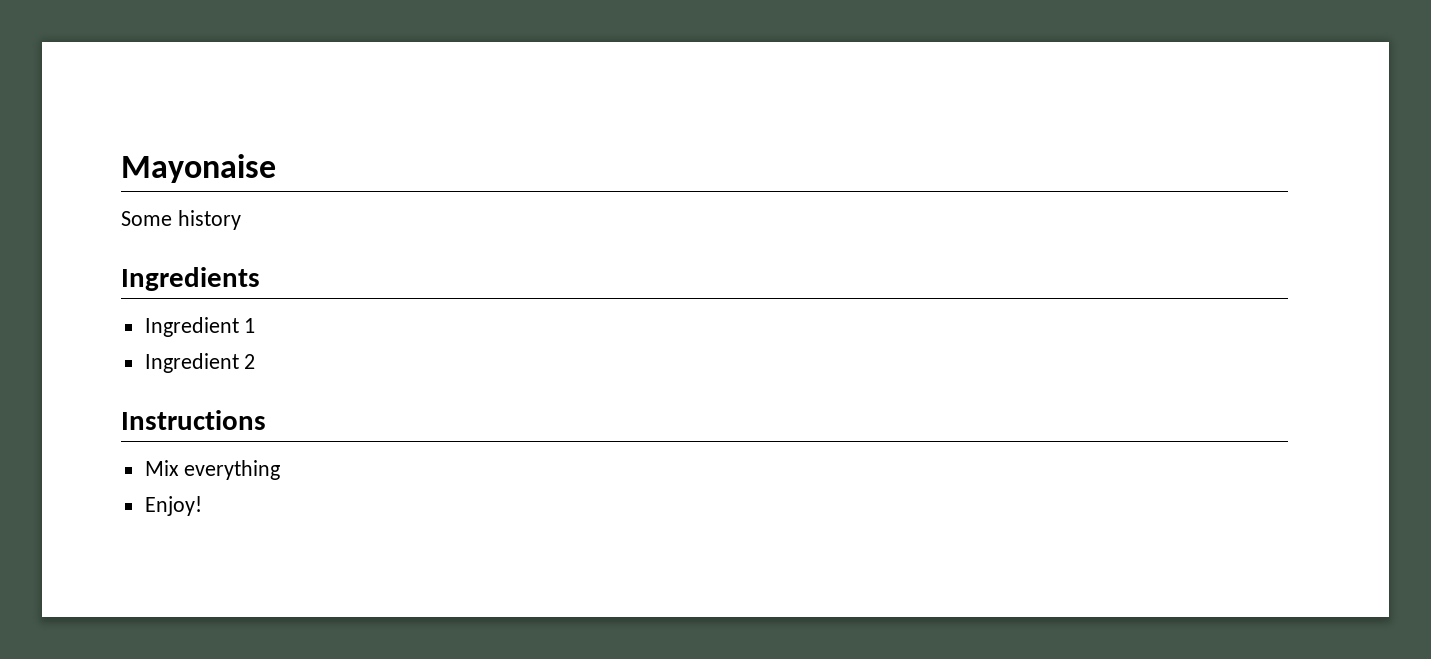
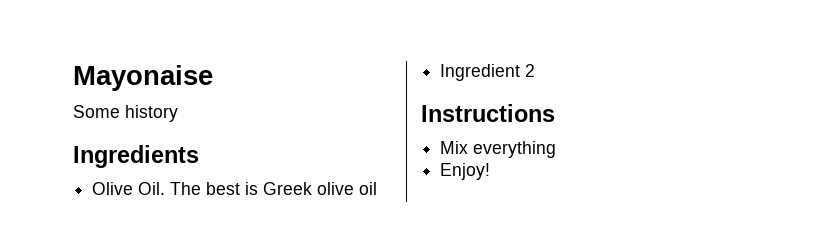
[144,317,256,337] Ingredient 1 -> [92,182,378,195] Olive Oil. The best is Greek olive oil

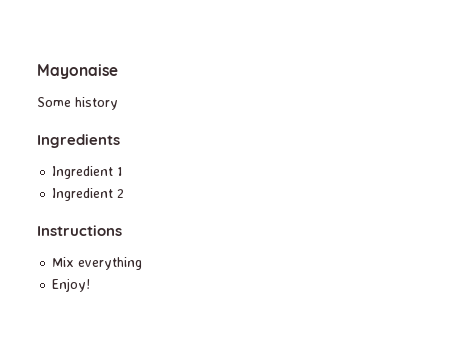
[92,182,378,195] Olive Oil. The best is Greek olive oil -> [52,166,123,179] Ingredient 1

